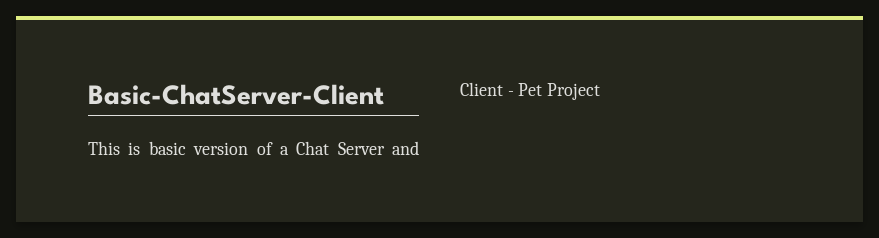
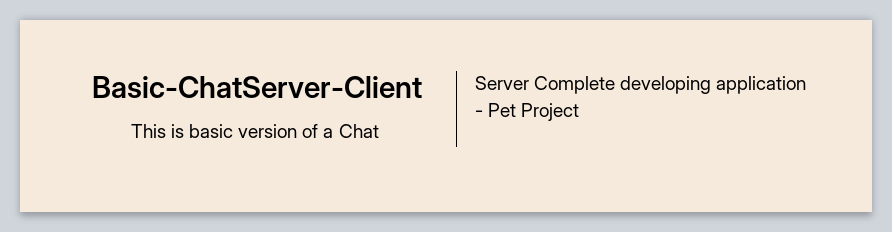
[392,141,419,155] [460,82,503,96] and Client -> [534,76,807,94] Complete developing application

